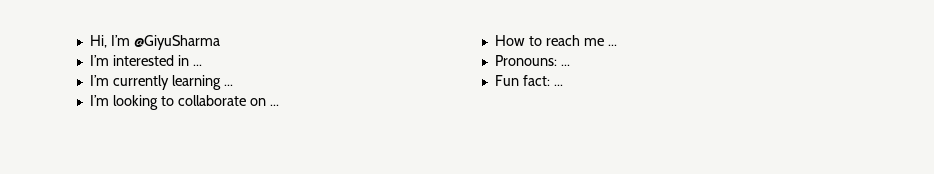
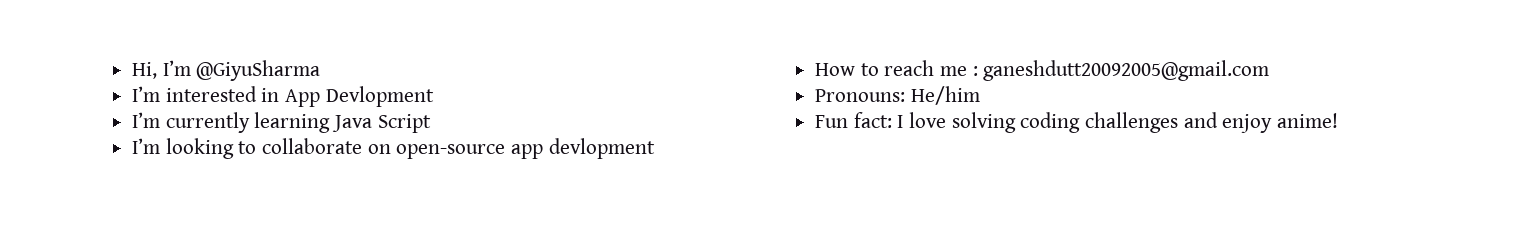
[192,64,202,66] ... -> [285,86,434,107] App Devlopment
[223,84,233,86] ... -> [332,114,431,133] Java Script
[269,104,279,106] ... -> [396,138,655,159] open-source app devlopment
[607,44,617,46] ... -> [972,60,1270,81] : ganeshdutt20092005@gmail.com
[560,64,570,66] ... -> [910,86,980,105] He/him
[553,84,563,86] ... -> [897,112,1339,133] I love solving coding challenges and enjoy anime!

